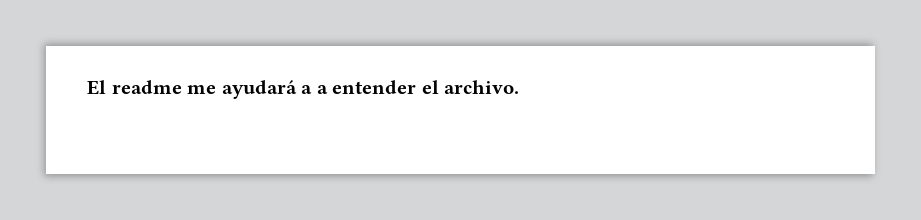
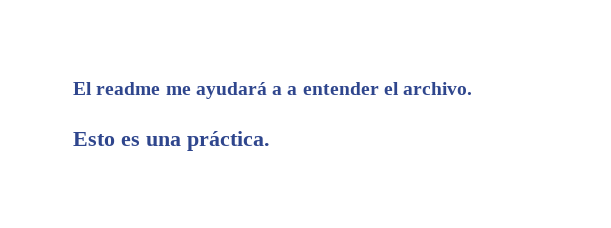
(520, 87) none -> [73,131,270,151] // Esto es una práctica.

